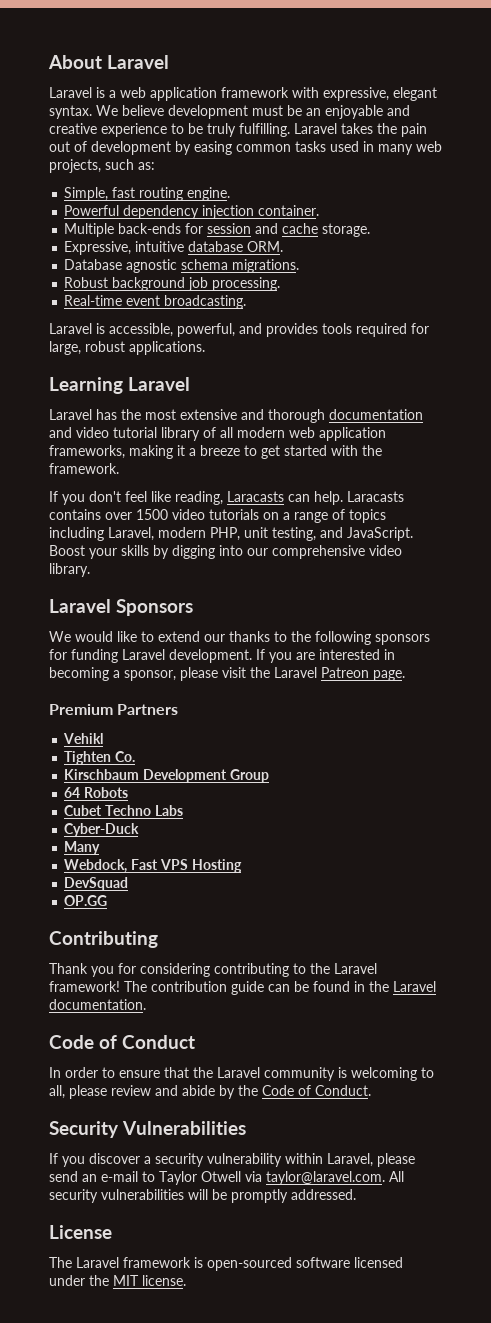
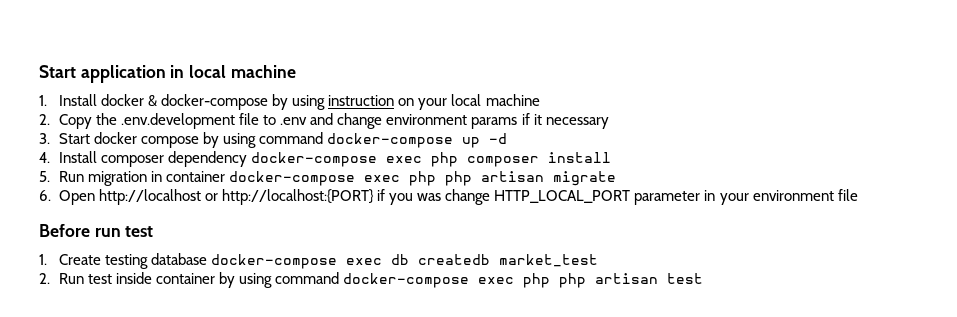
[48,55,170,69] [49,87,437,101] [49,105,410,119] [49,123,427,137] [49,141,442,155] [49,159,155,173] [64,187,231,201] [64,205,320,219] [64,223,371,237] [64,241,284,255] [64,259,300,273] [64,277,281,291] [64,295,247,309] [49,323,429,337] [49,341,205,355] [49,377,191,394] [49,409,423,423] [49,427,386,441] [49,445,382,459] [49,463,119,474] [49,491,404,505] [49,509,386,523] [49,527,413,541] [49,545,402,559] [49,563,90,577] [49,599,194,616] [49,631,430,645] [49,649,395,663] [49,667,405,681] [49,704,179,715] [63,733,104,744] [64,751,136,765] [64,769,270,783] [64,787,129,798] [64,805,184,816] [64,823,140,837] [64,841,101,855] [64,859,243,873] [64,877,129,891] [64,895,108,906] [49,931,158,948] [49,963,377,977] [49,981,436,995] [49,999,146,1010] [49,1035,196,1049] [49,1067,434,1081] [49,1085,371,1099] [49,1121,247,1138] [49,1153,415,1167] [49,1171,404,1185] [49,1189,356,1203] [49,1225,112,1239] [49,1257,403,1271] [49,1275,186,1286] About Laravel // Laravel is a web application framework with expressive, elegant syntax. We believe development must be an enjoyable and creative experience to be truly fulfilling. Laravel takes the pain out of development by easing common tasks used in many web projects, such as: // Simple, fast routing engine. // Powerful dependency injection container. // Multiple back-ends for session and cache storage. // Expressive, intuitive database ORM. // Database agnostic schema migrations. // Robust background job processing. // Real-time event broadcasting. // Laravel is accessible, powerful, and provides tools required for large, robust applications. // Learning Laravel // Laravel has the most extensive and thorough documentation and video tutorial library of all modern web application frameworks, making it a breeze to get started with the framework. // If you don't feel like reading, Laracasts can help. Laracasts contains over 1500 video tutorials on a range of topics including Laravel, modern PHP, unit testing, and JavaScript. Boost your skills by digging into our comprehensive video library. // Laravel Sponsors // We would like to extend our thanks to the following sponsors for funding Laravel development. If you are interested in becoming a sponsor, please visit the Laravel Patreon page. // Premium Partners // Vehikl // Tighten Co. // Kirschbaum Development Group // 64 Robots // Cubet Techno Labs // Cyber-Duck // Many // Webdock, Fast VPS Hosting // DevSquad // OP.GG // Contributing // Thank you for considering contributing to the Laravel framework! The contribution guide can be found in the Laravel documentation. // Code of Conduct // In order to ensure that the Laravel community is welcoming to all, please review and abide by the Code of Conduct. // Security Vulnerabilities // If you discover a security vulnerability within Laravel, please send an e-mail to Taylor Otwell via taylor@laravel.com. All security vulnerabilities will be promptly addressed. // License // The Laravel framework is open-sourced software licensed under the MIT license. -> [39,65,296,83] [39,94,540,110] [39,113,609,129] [39,132,508,148] [39,151,612,167] [39,171,617,186] [39,189,858,205] [39,224,154,237] [39,253,599,269] [39,272,704,288] Start application in local machine // 1. Install docker & docker-compose by using instruction on your local machine // 2. Copy the .env.development file to .env and change environment params if it necessary // 3. Start docker compose by using command docker-compose up -d // 4. Install composer dependency docker-compose exec php composer install // 5. Run migration in container docker-compose exec php php artisan migrate // 6. Open http://localhost or http://localhost:{PORT} if you was change HTTP_LOCAL_PORT parameter in your environment file // Before run test // 1. Create testing database docker-compose exec db createdb market_test // 2. Run test inside container by using command docker-compose exec php php artisan test

